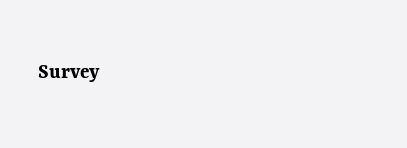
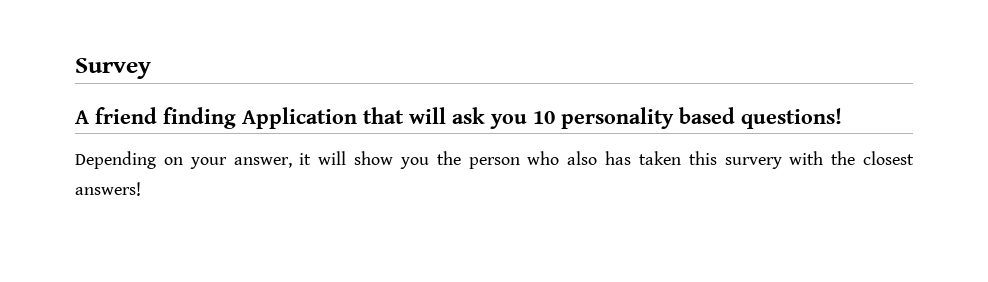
(100, 73) none -> [75,107,842,129] [75,151,915,169] [75,182,141,196] // A friend finding Application that will ask you 10 personality based questions! // Depending on your answer, it will show you the person who also has taken this survery with the closest answers!

